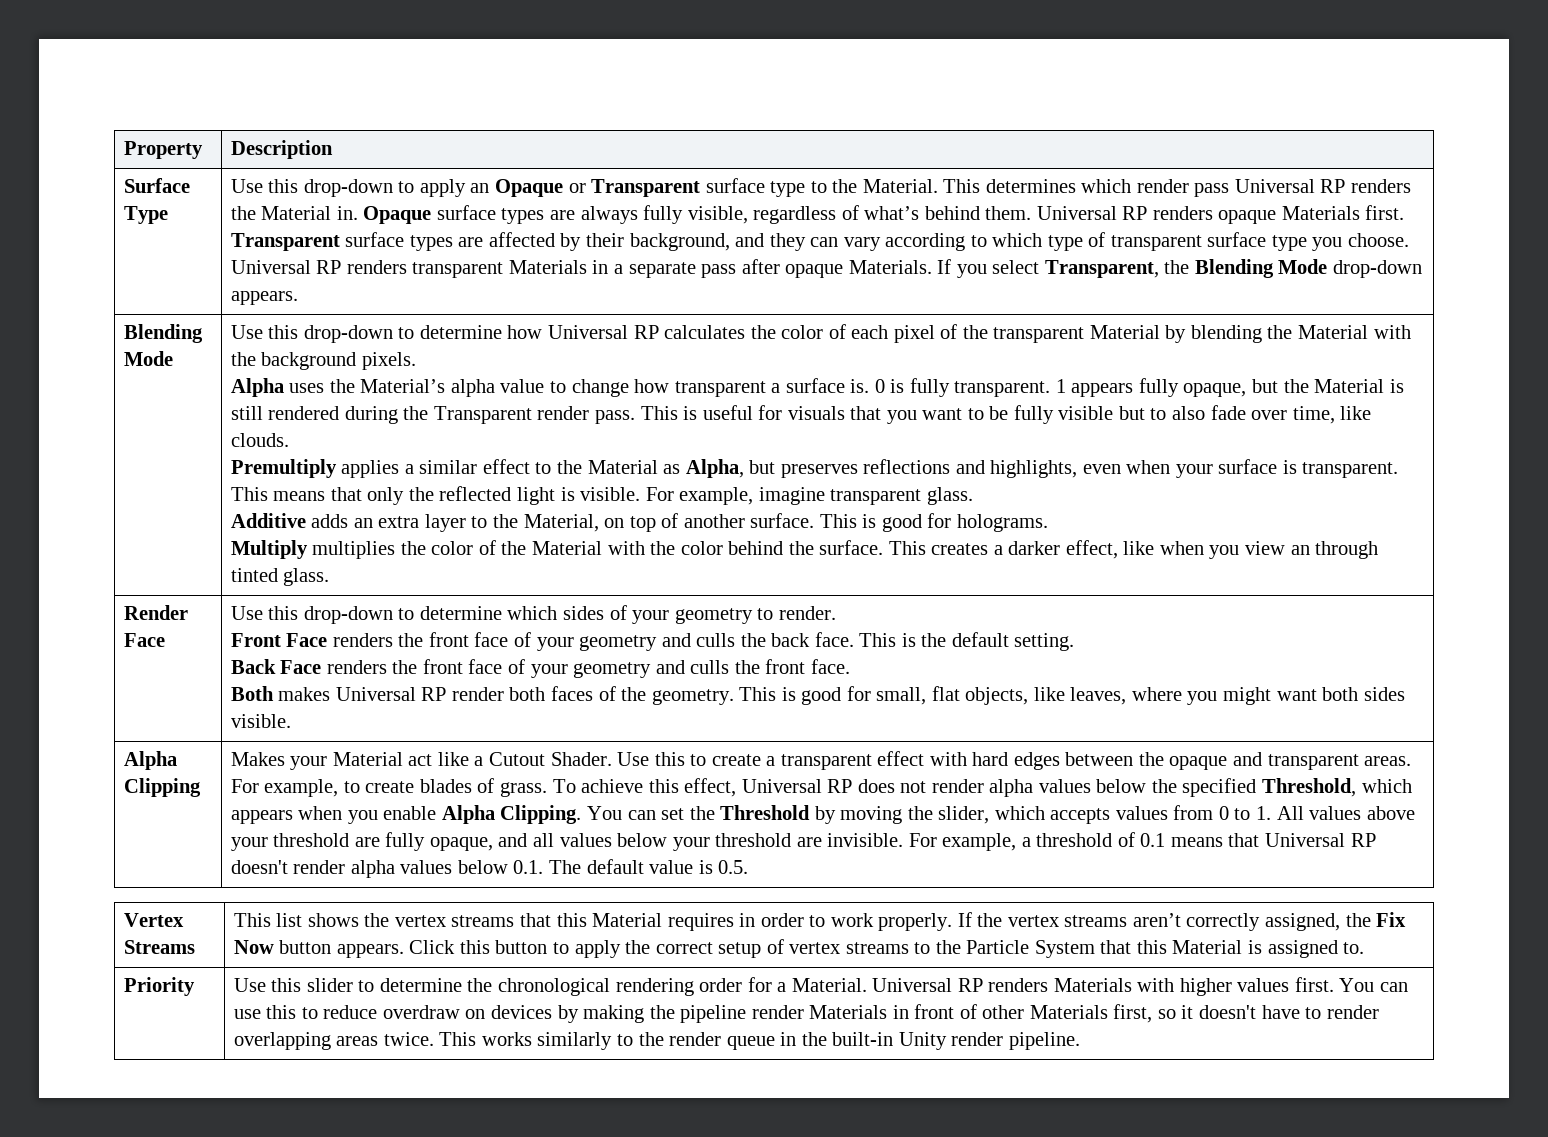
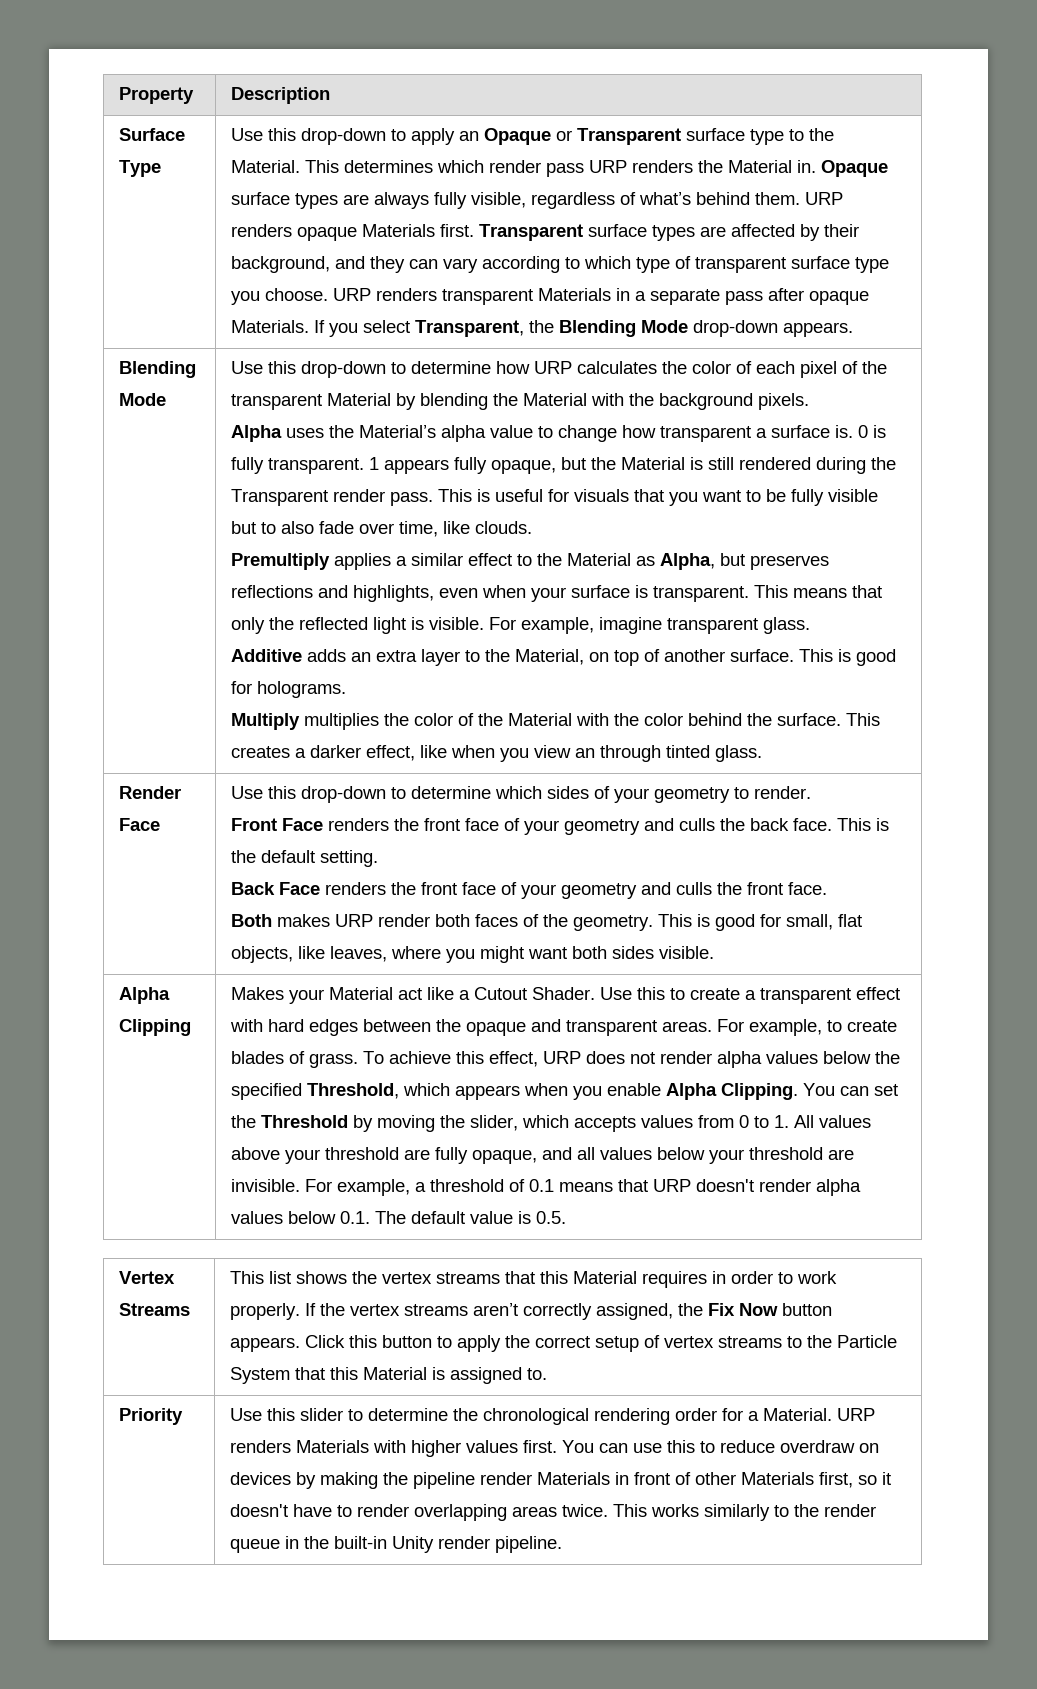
[1234,179,1346,193] Universal RP -> [588,160,627,173] URP
[1036,206,1148,220] Universal RP -> [804,192,843,205] URP
[230,260,342,274] Universal RP -> [332,288,371,301] URP
[547,325,659,339] Universal RP -> [533,361,572,374] URP
[335,687,447,701] Universal RP -> [334,914,373,927] URP
[741,779,853,793] Universal RP -> [542,1051,581,1064] URP
[1264,833,1376,847] Universal RP -> [652,1179,691,1192] URP
[872,978,983,992] Universal RP -> [836,1408,875,1421] URP

